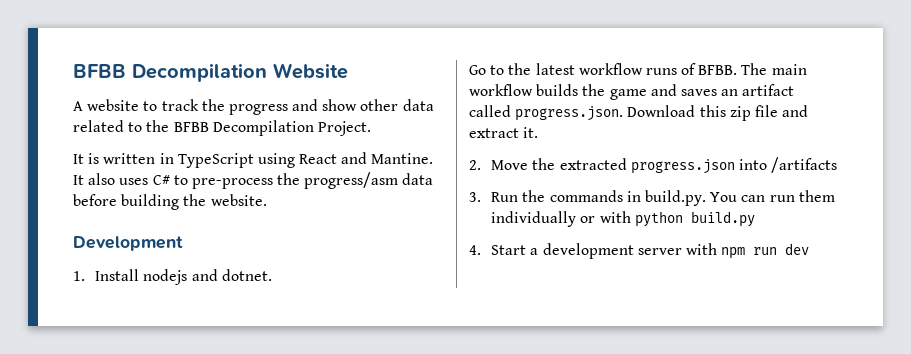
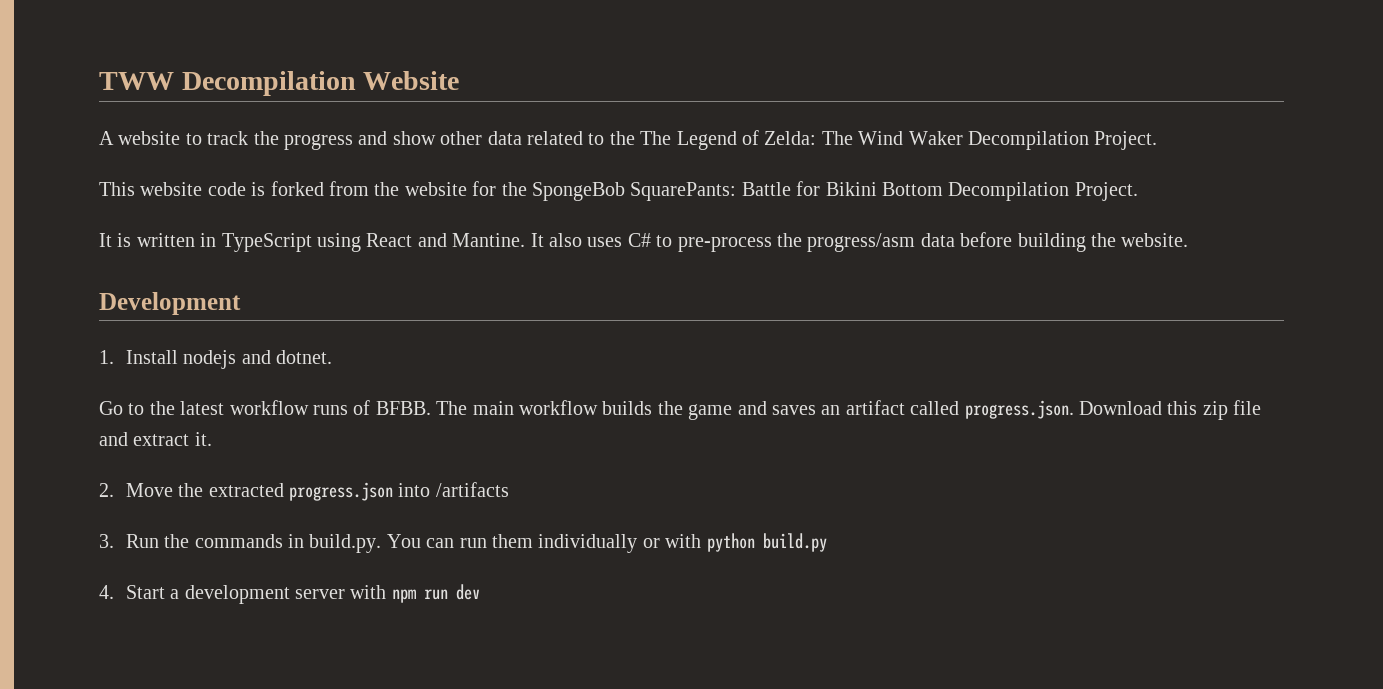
[73,64,126,78] BFBB -> [99,72,174,90] TWW
[173,122,209,132] BFBB -> [640,130,1158,150] [99,181,943,201] The Legend of Zelda: The Wind Waker Decompilation Project. // This website code is forked from the website for the SpongeBob SquarePants: Battle for Bikini Bottom

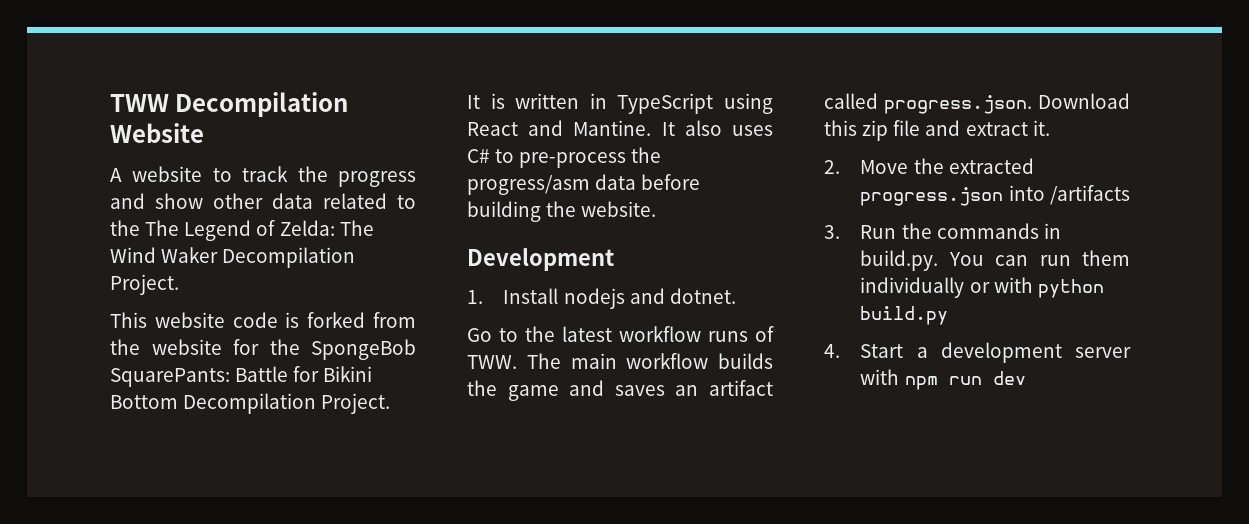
[375,401,431,415] BFBB. -> [467,355,517,369] TWW.

